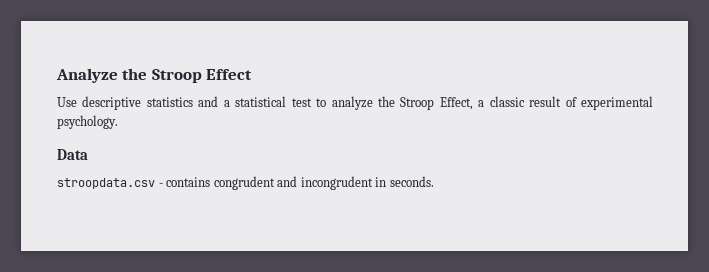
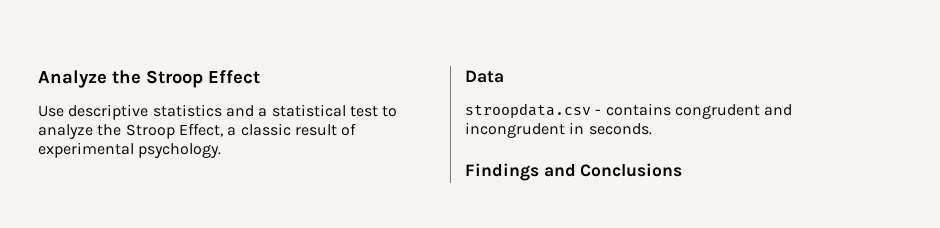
(434, 181) none -> [465,163,683,181] // Findings and Conclusions

